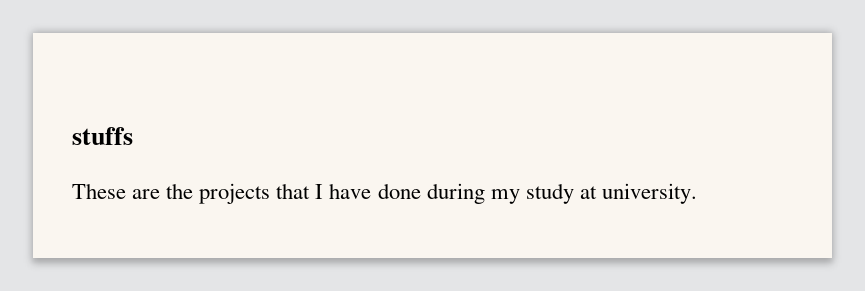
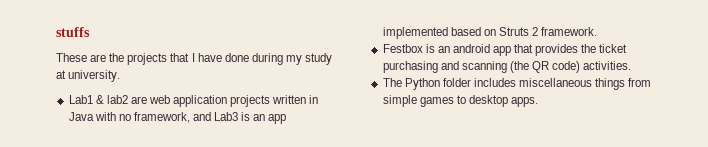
(697, 193) none -> [68,95,319,107] [68,112,287,124] [382,27,598,39] [382,44,628,56] [382,61,632,73] [382,78,652,90] [382,95,539,107] // Lab1 & lab2 are web application projects written in Java with no framework, and Lab3 is an app implemented based on Struts 2 framework. // Festbox is an android app that provides the ticket purchasing and scanning (the QR code) activities. // The Python folder includes miscellaneous things from simple games to desktop apps.

